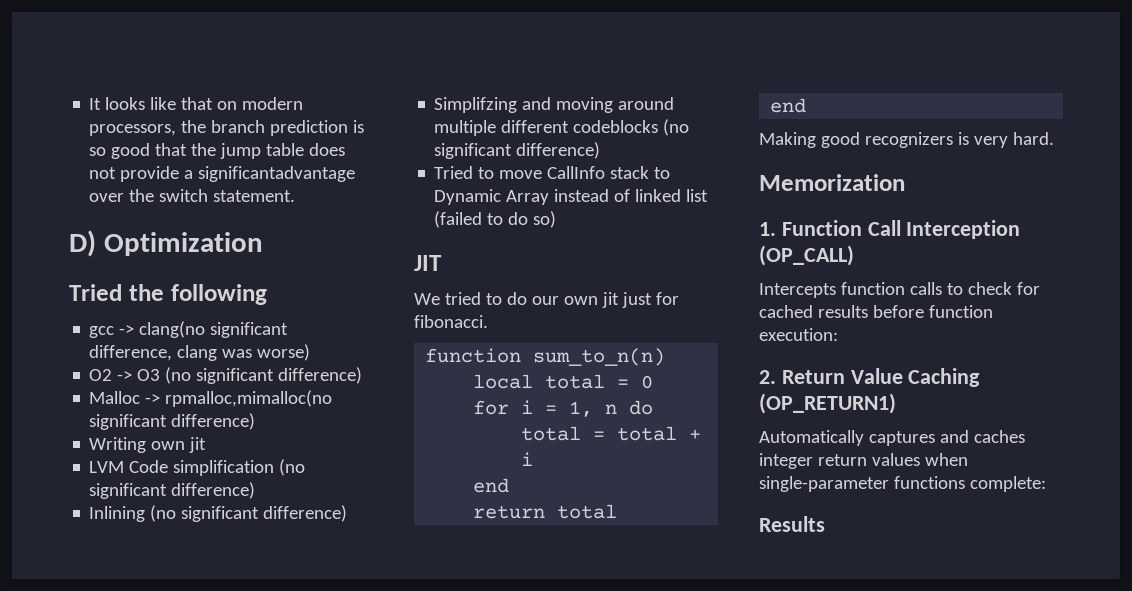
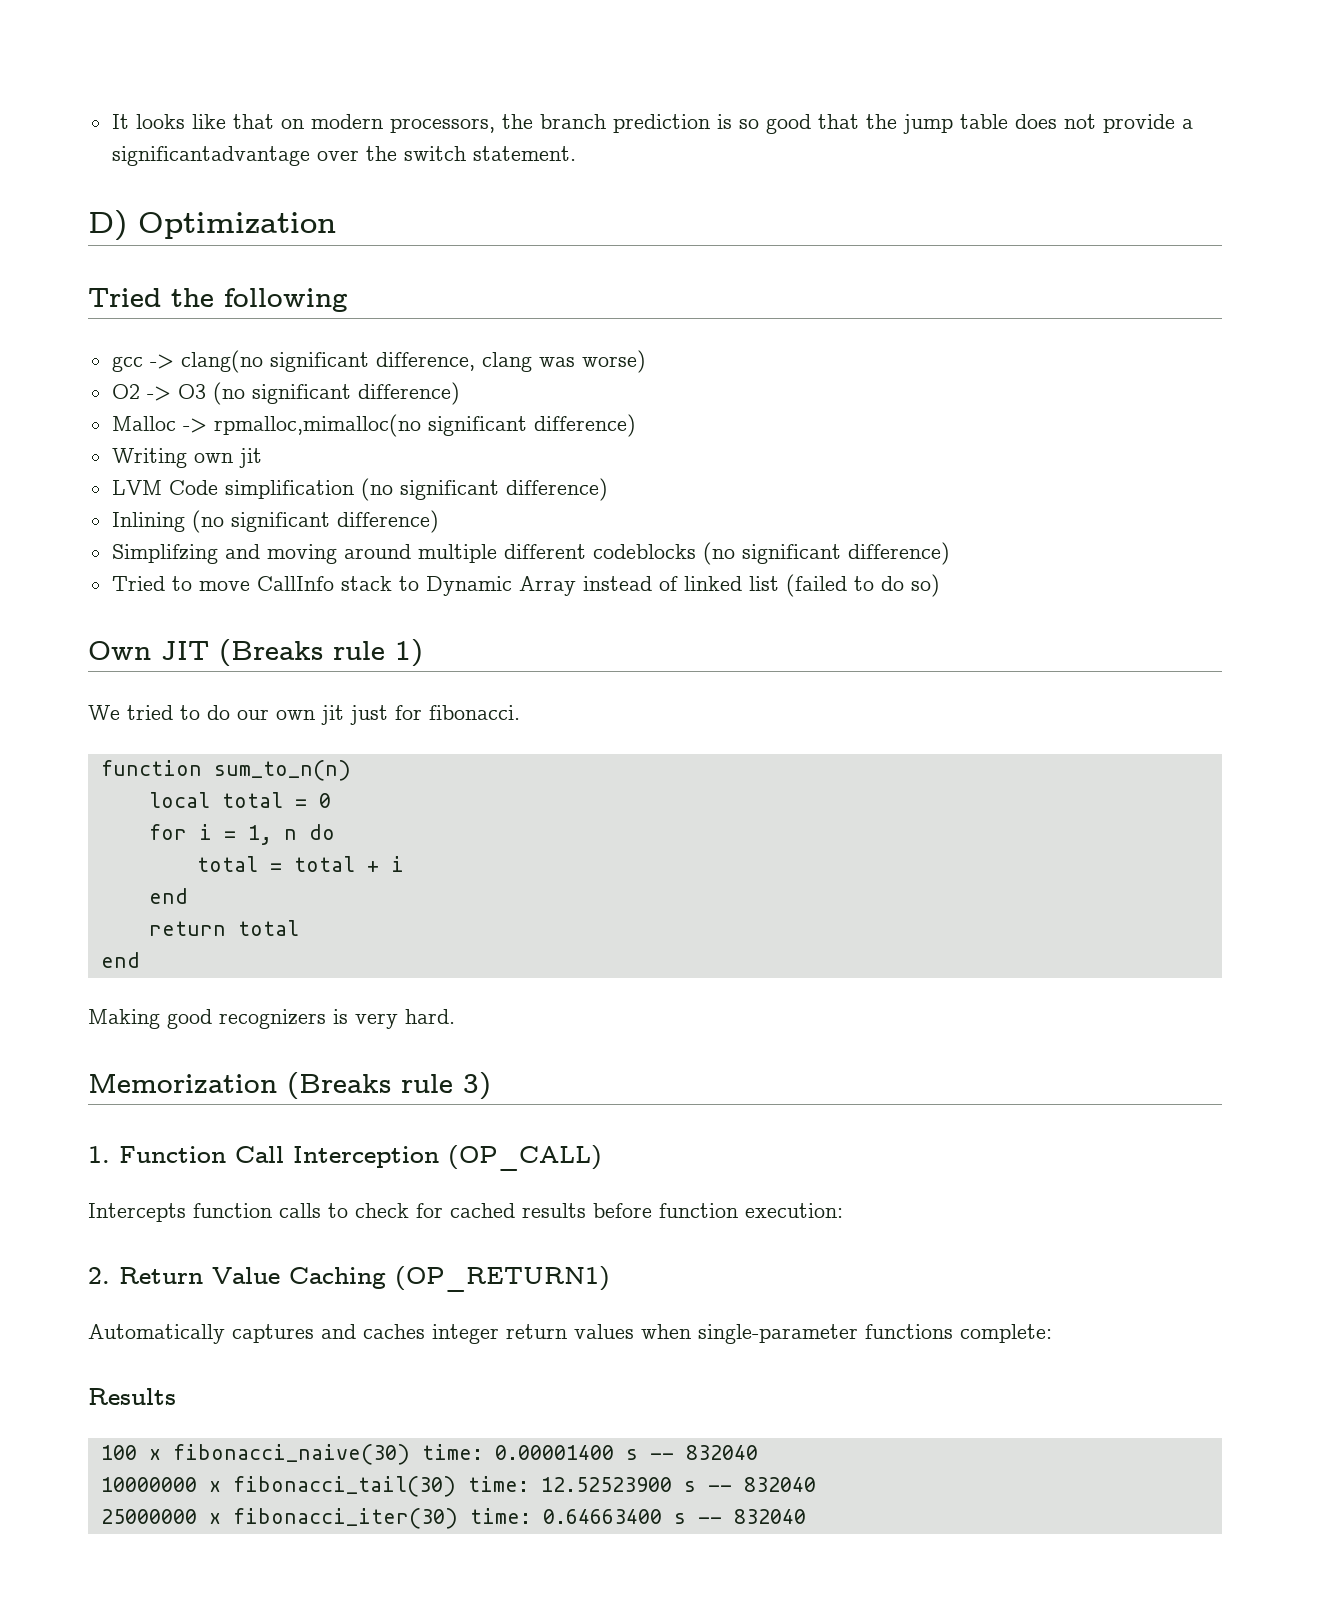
(557, 219) none -> [88,641,151,660] Own
(442, 263) none -> [219,639,423,667] (Breaks rule 1)
(905, 182) none -> [287,1072,491,1100] (Breaks rule 3)
(825, 524) none -> [100,1444,758,1465] [100,1476,816,1497] [100,1508,806,1529] // 100 x fibonacci_naive(30) time: 0.00001400 s -- 832040 // 10000000 x fibonacci_tail(30) time: 12.52523900 s -- 832040 // 25000000 x fibonacci_iter(30) time: 0.64663400 s -- 832040

